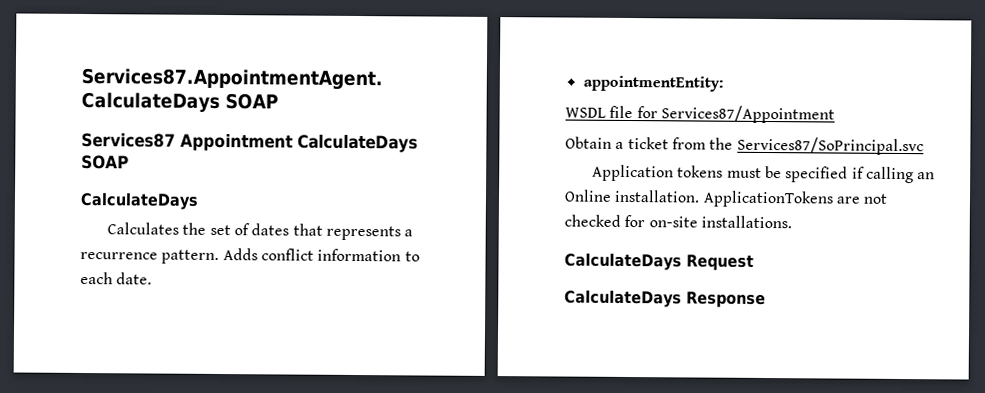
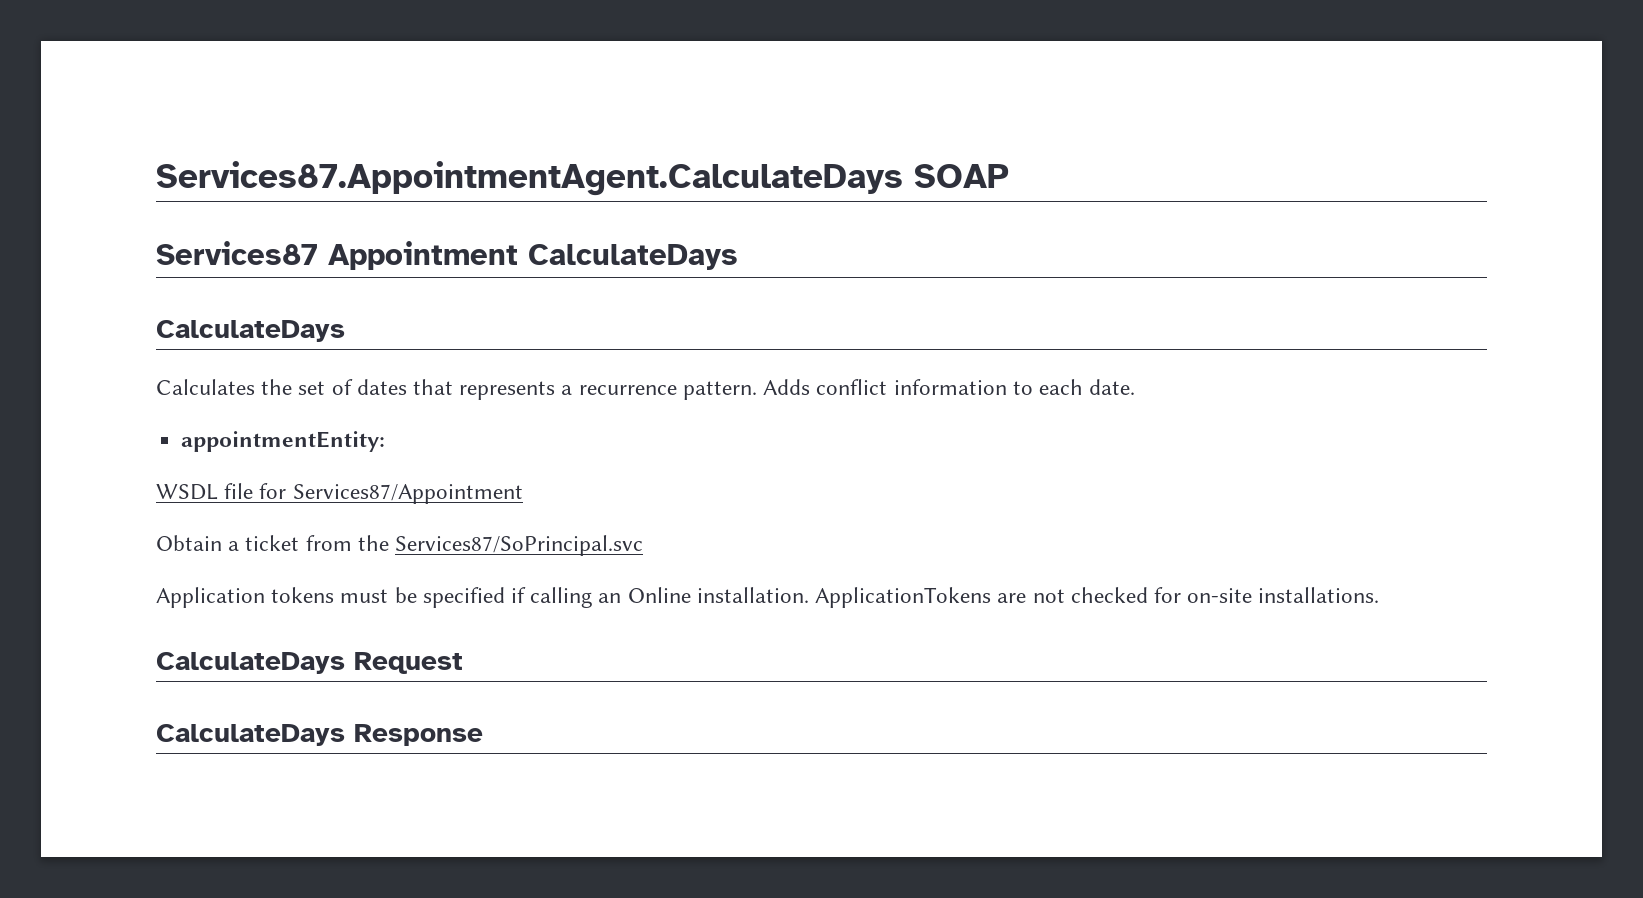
[81,154,129,170] SOAP -> (738, 257) none

